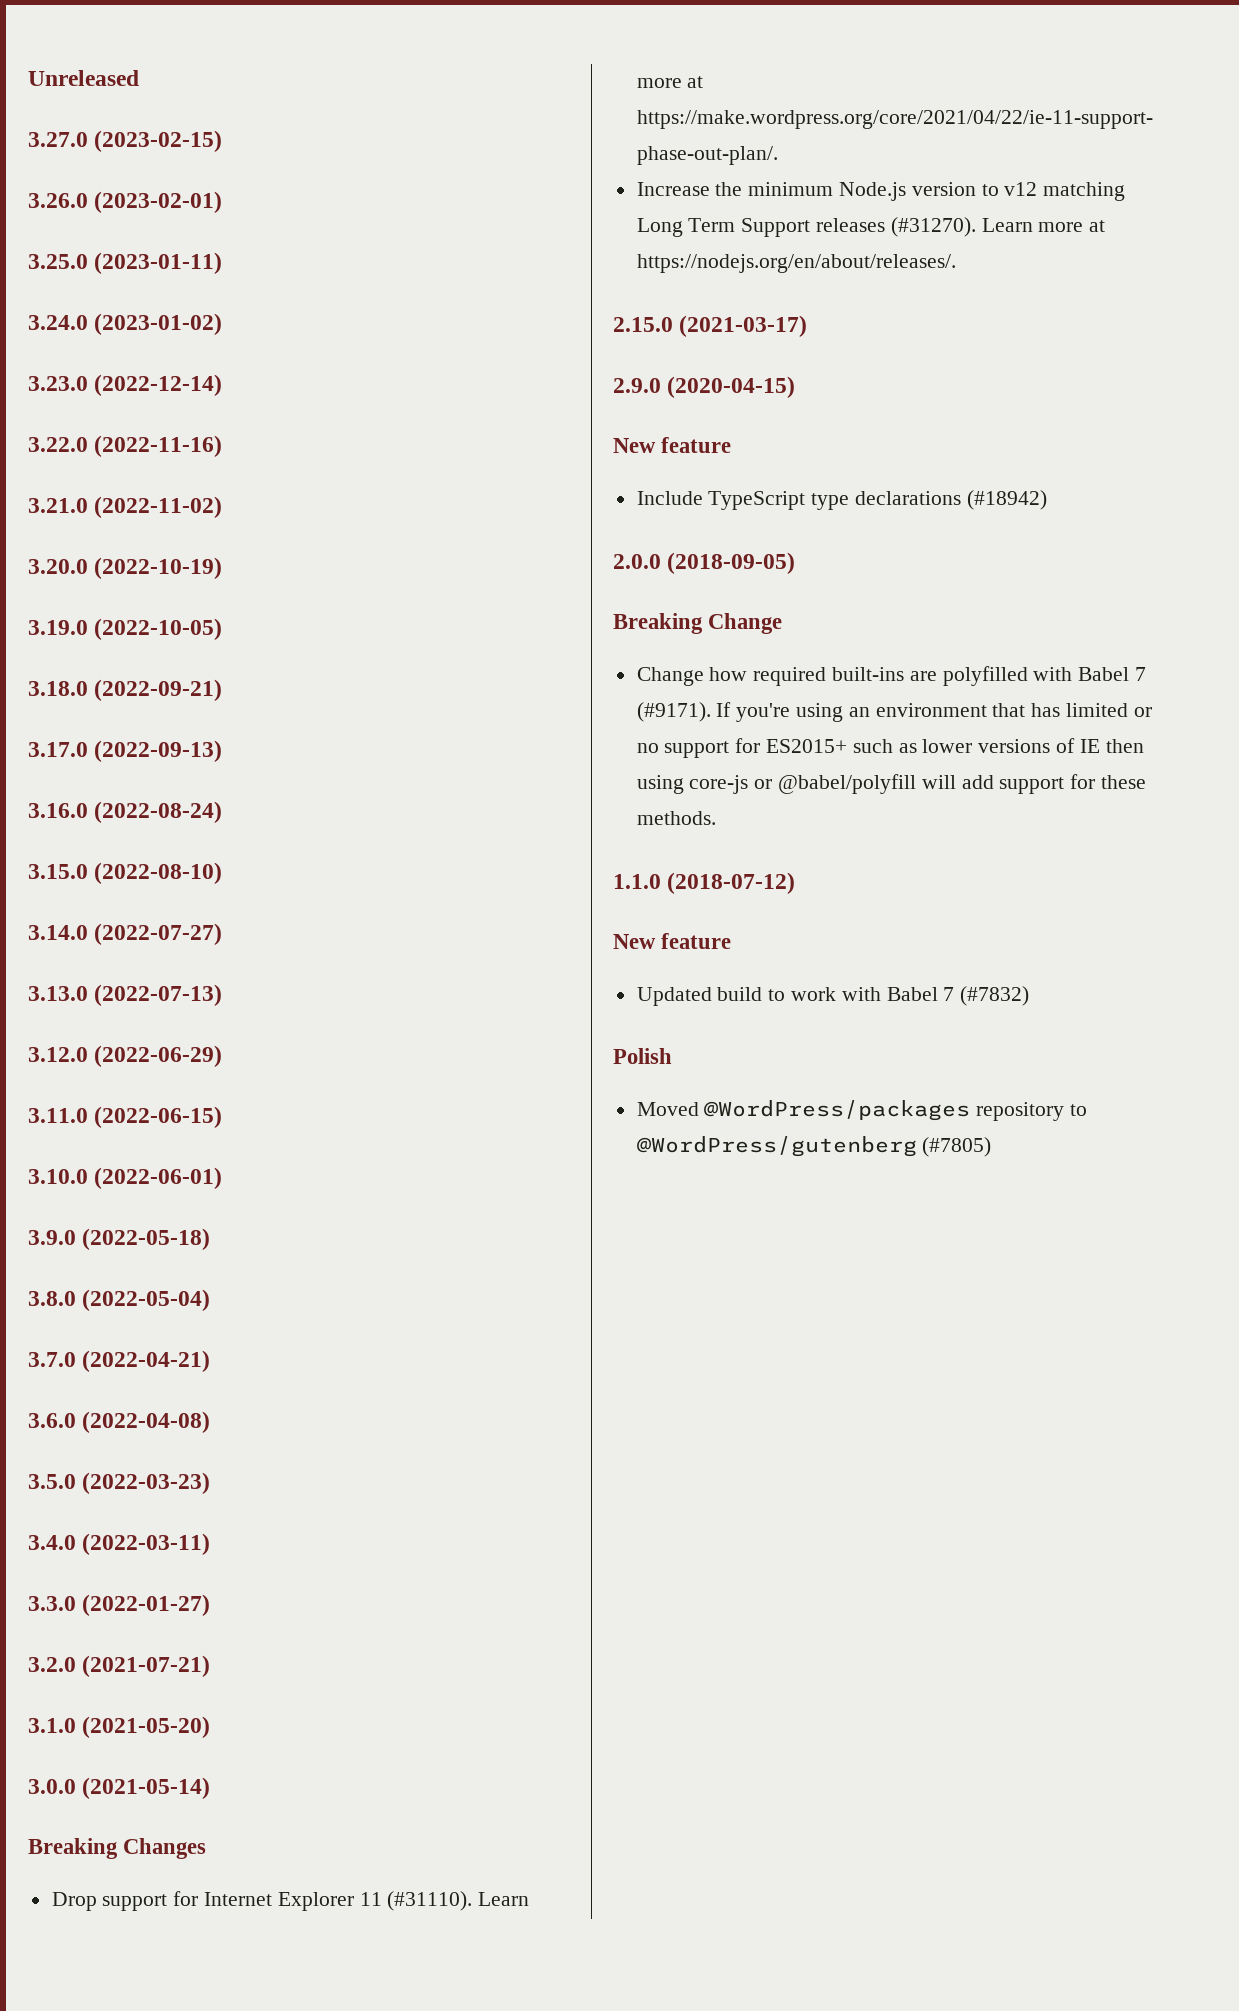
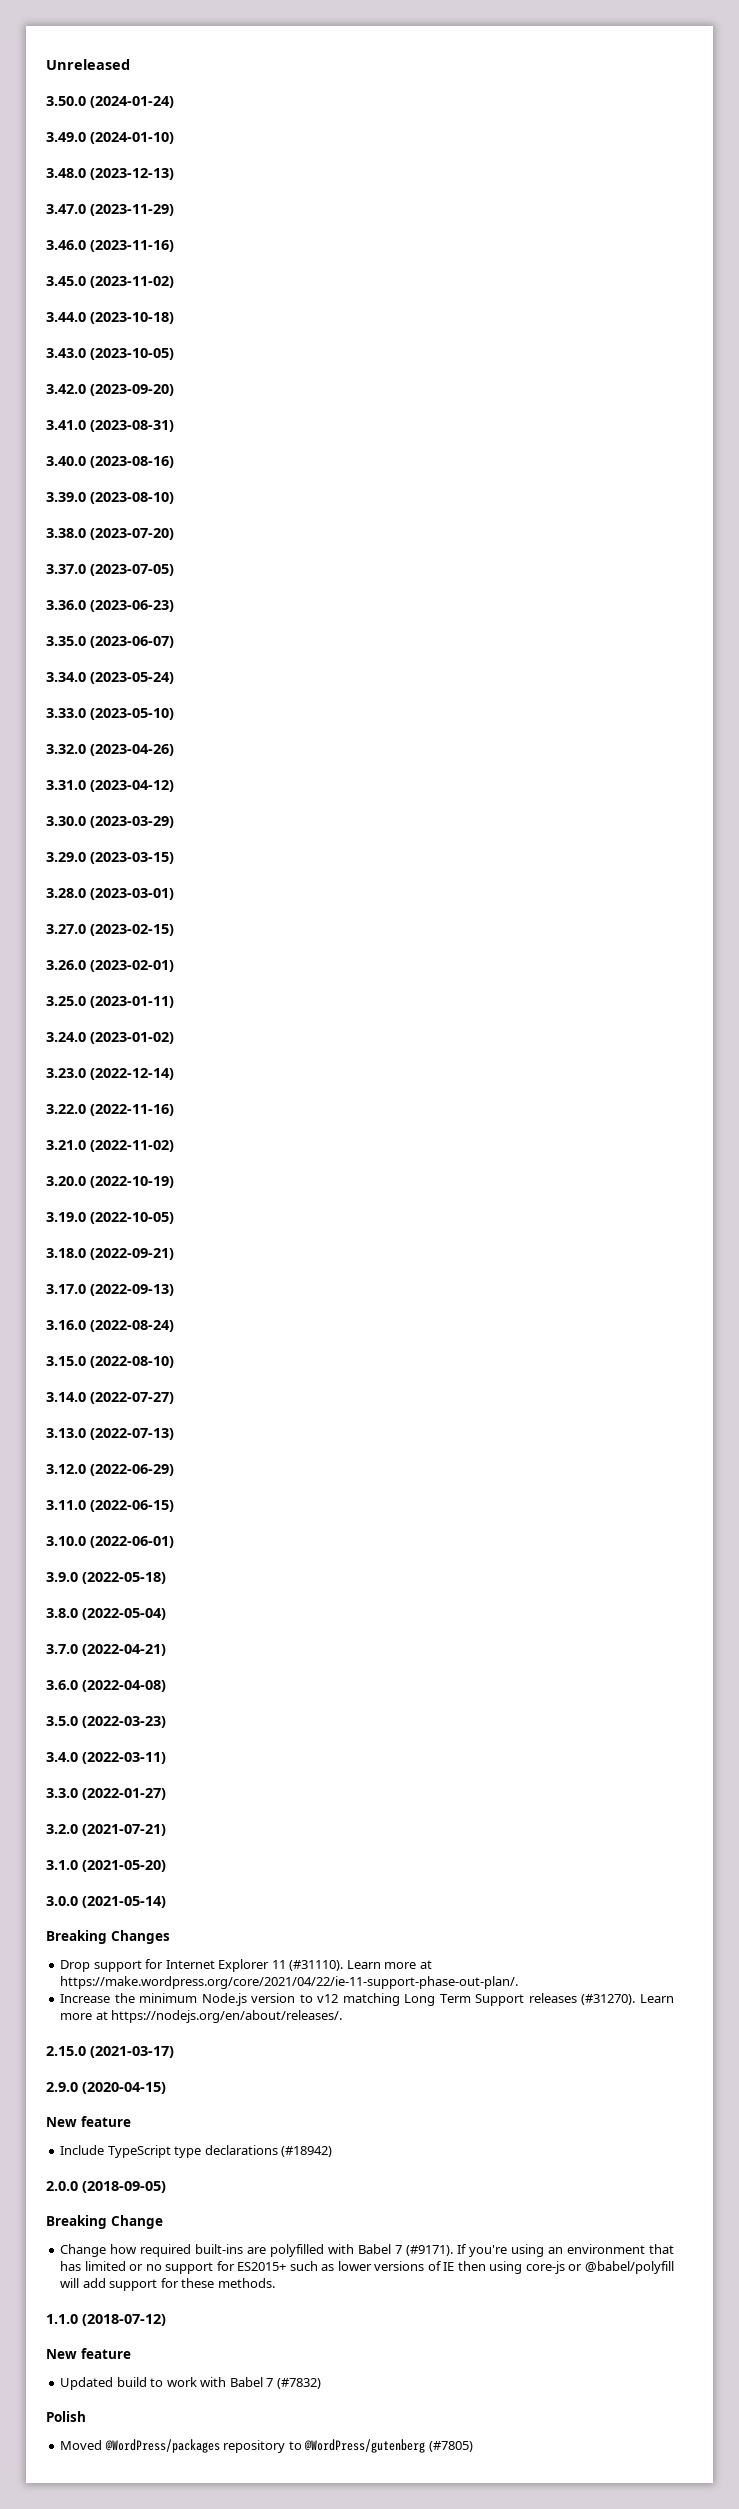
(139, 78) none -> [46,96,174,108] [46,132,174,144] [46,168,174,180] [46,204,174,216] [46,240,174,252] [46,276,174,288] [46,312,174,324] [46,348,174,360] [46,384,174,396] [46,420,174,432] [46,456,174,468] [46,492,174,504] [46,528,174,540] [46,564,174,576] [46,600,174,612] [46,636,174,648] [46,672,174,684] [46,708,174,720] [46,744,174,756] [46,780,174,792] [46,816,174,828] [46,852,174,864] [46,888,174,900] // 3.50.0 (2024-01-24) // 3.49.0 (2024-01-10) // 3.48.0 (2023-12-13) // 3.47.0 (2023-11-29) // 3.46.0 (2023-11-16) // 3.45.0 (2023-11-02) // 3.44.0 (2023-10-18) // 3.43.0 (2023-10-05) // 3.42.0 (2023-09-20) // 3.41.0 (2023-08-31) // 3.40.0 (2023-08-16) // 3.39.0 (2023-08-10) // 3.38.0 (2023-07-20) // 3.37.0 (2023-07-05) // 3.36.0 (2023-06-23) // 3.35.0 (2023-06-07) // 3.34.0 (2023-05-24) // 3.33.0 (2023-05-10) // 3.32.0 (2023-04-26) // 3.31.0 (2023-04-12) // 3.30.0 (2023-03-29) // 3.29.0 (2023-03-15) // 3.28.0 (2023-03-01)

